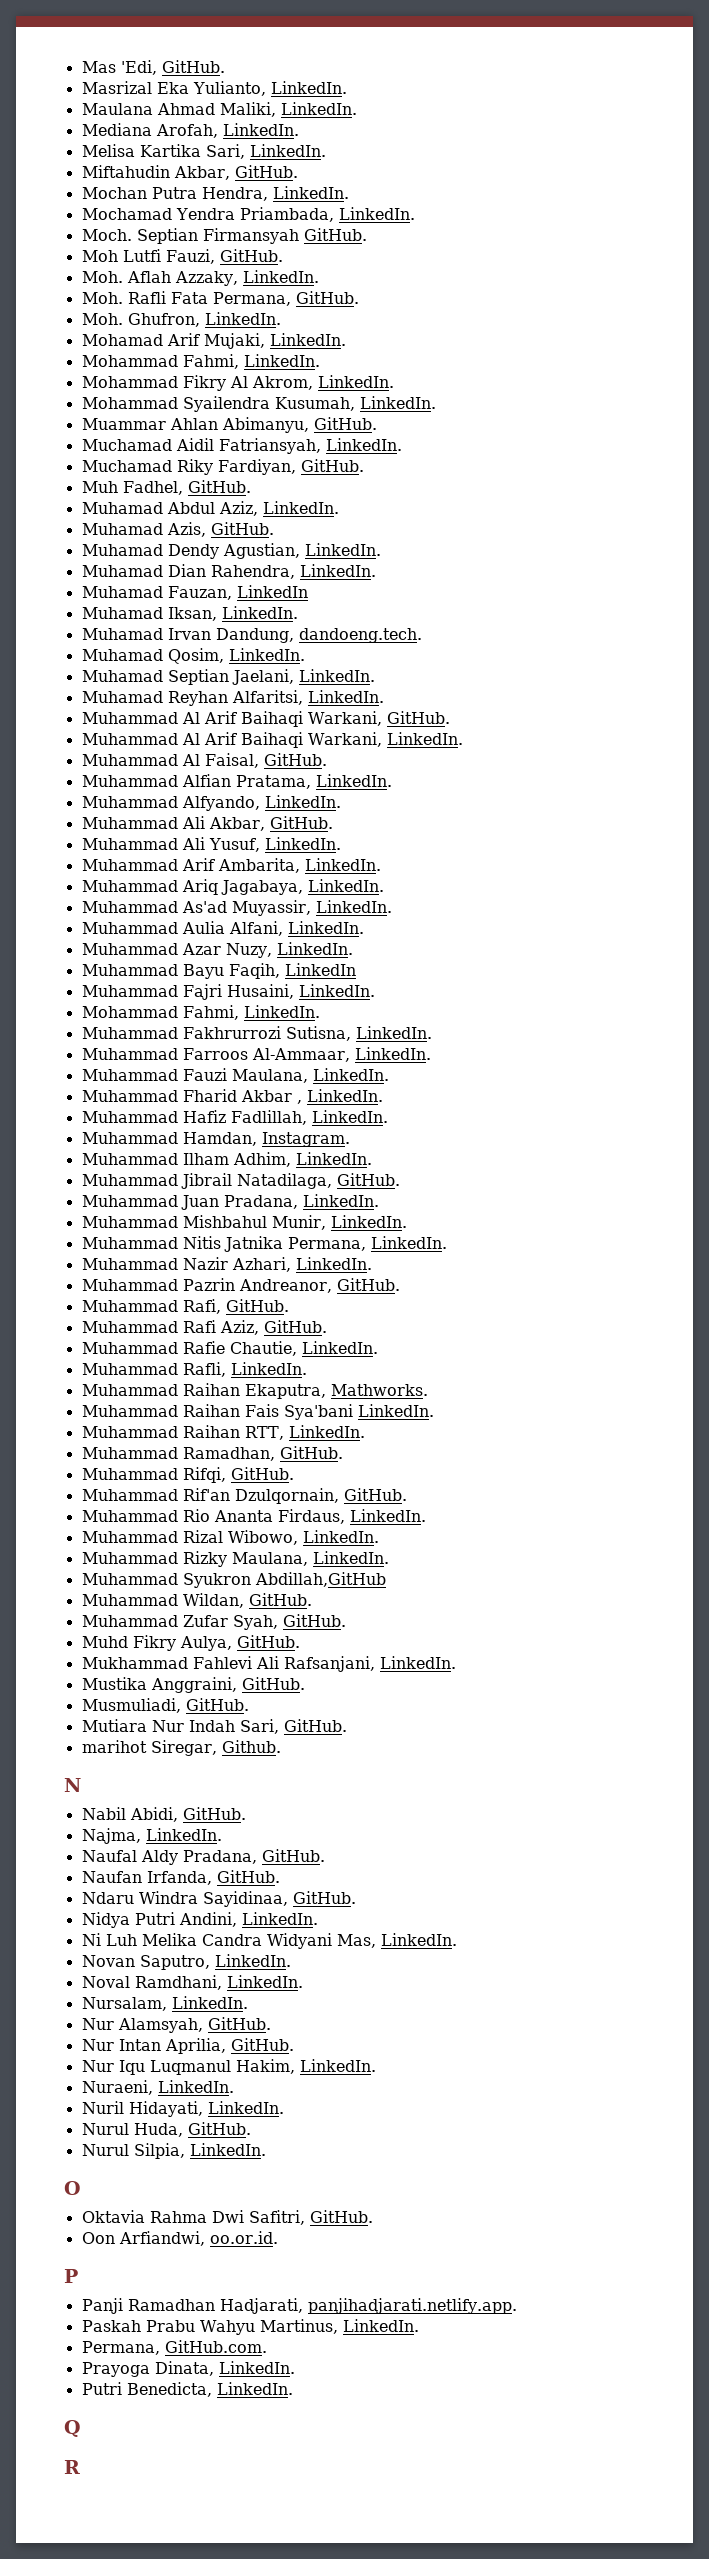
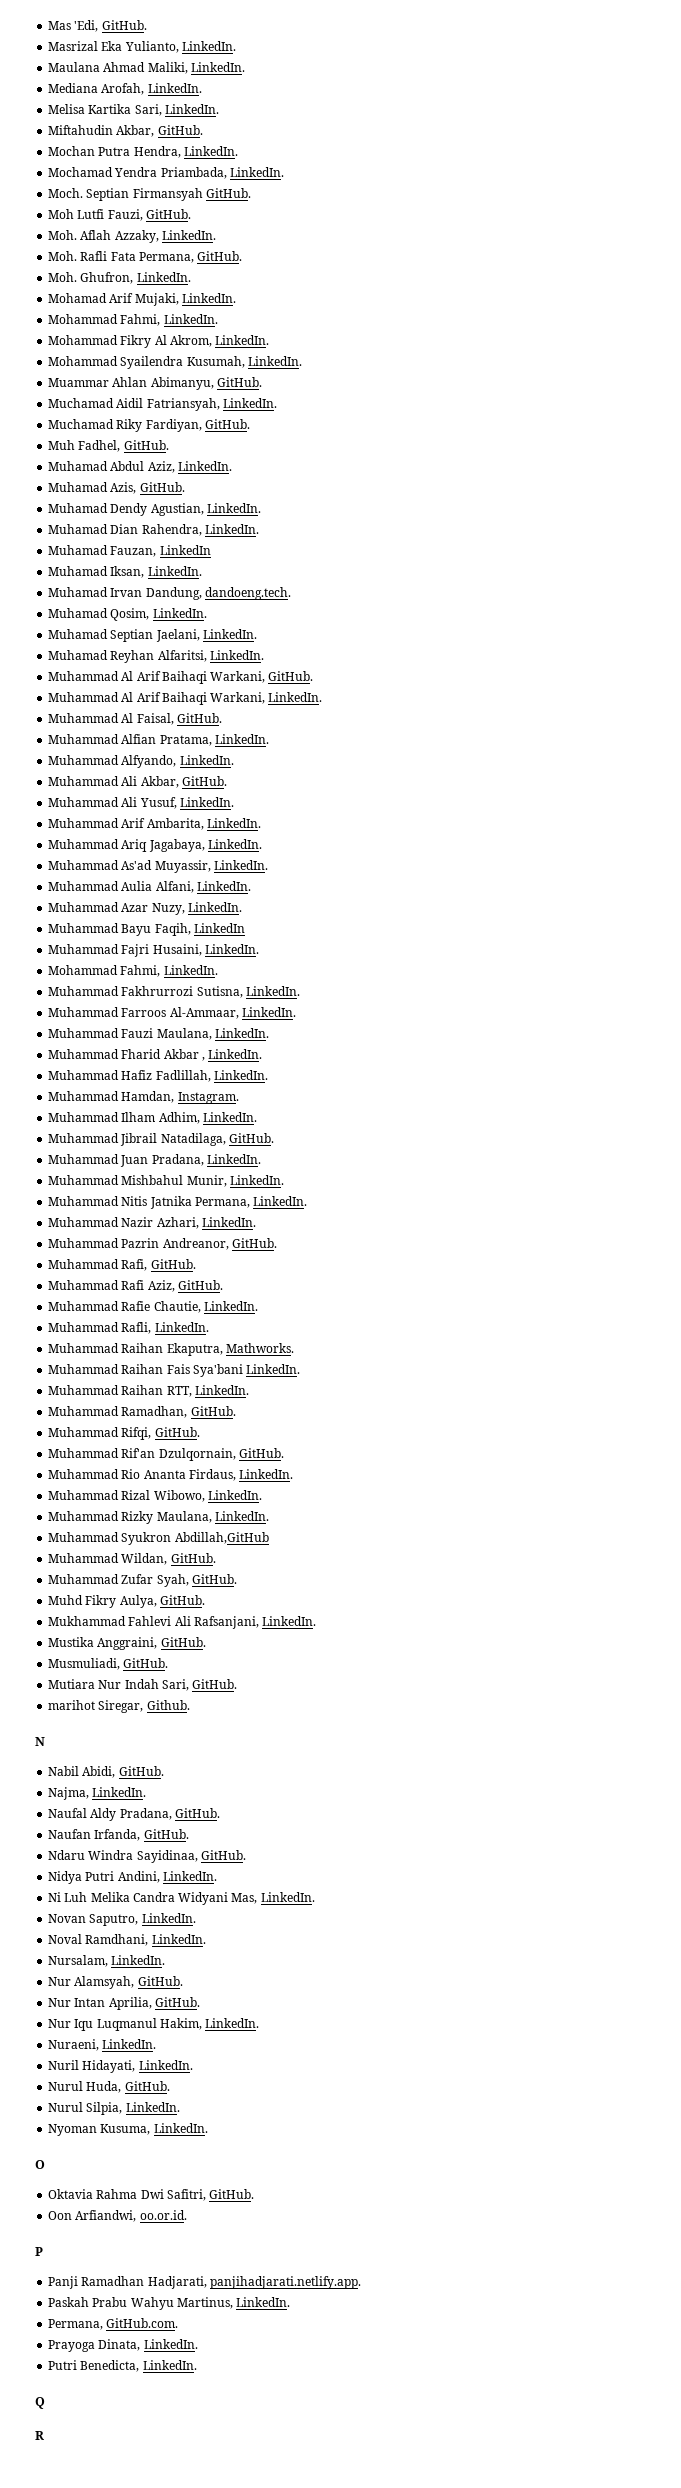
(266, 2149) none -> [48,2123,208,2136] // Nyoman Kusuma, LinkedIn.

